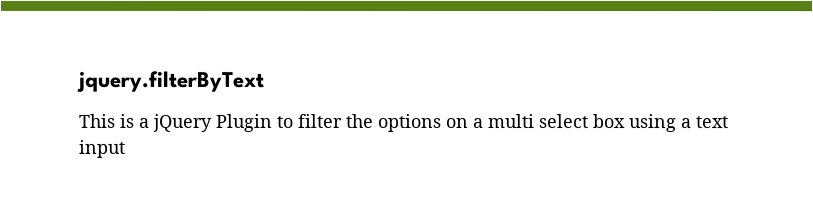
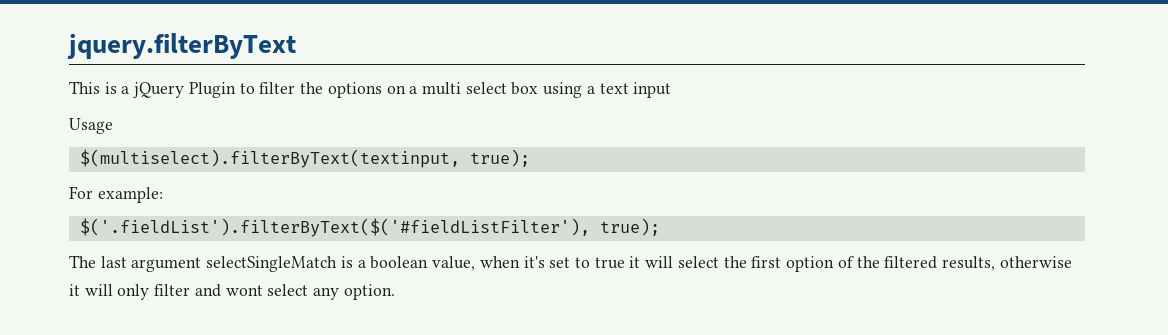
(125, 148) none -> [69,118,113,134] [79,149,530,168] [69,186,163,203] [79,218,660,237] [69,255,1072,272] [69,284,395,300] // Usage // $(multiselect).filterByText(textinput, true); // For example: // $('.fieldList').filterByText($('#fieldListFilter'), true); // The last argument selectSingleMatch is a boolean value, when it's set to true it will select the first option of the filtered results, otherwise it will only filter and wont select any option.

